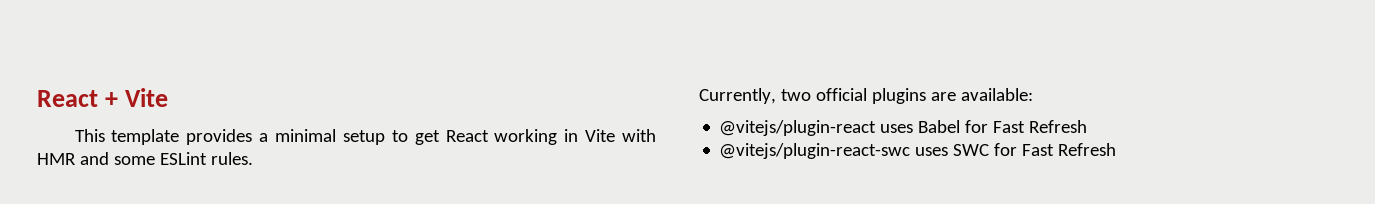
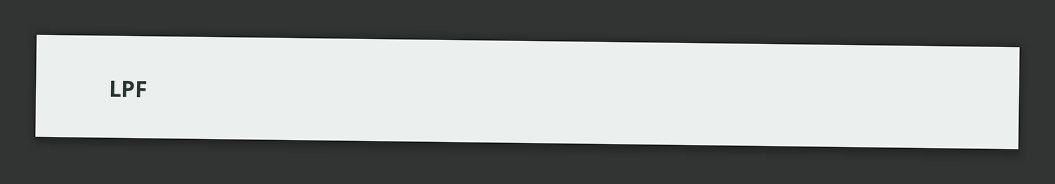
[37,88,169,107] [74,129,657,145] [37,152,253,165] [699,88,1033,104] [719,120,1088,136] [719,143,1117,159] React + Vite // This template provides a minimal setup to get React working in Vite with HMR and some ESLint rules. // Currently, two official plugins are available: // @vitejs/plugin-react uses Babel for Fast Refresh // @vitejs/plugin-react-swc uses SWC for Fast Refresh -> [108,80,148,98] LPF

